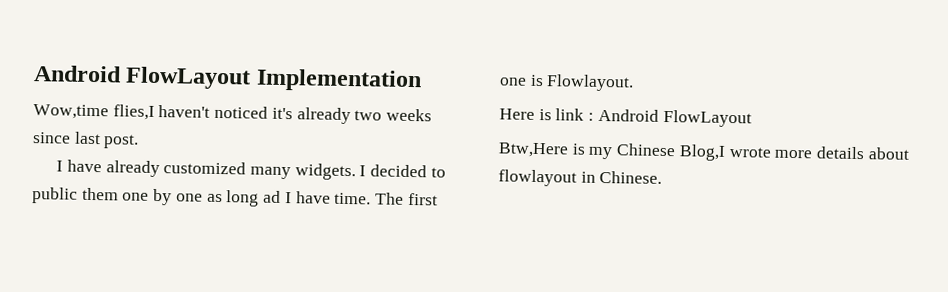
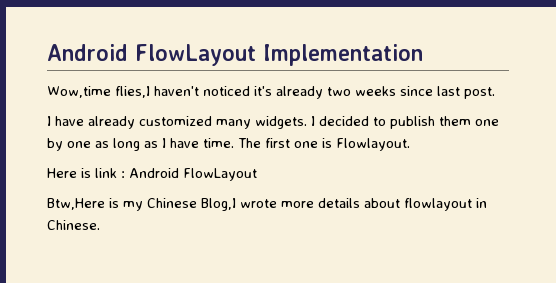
[32,187,78,204] public -> [390,116,435,129] publish
[263,190,282,203] ad -> [144,141,158,148] as

